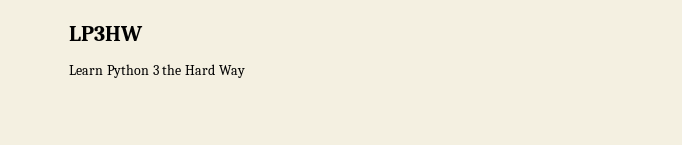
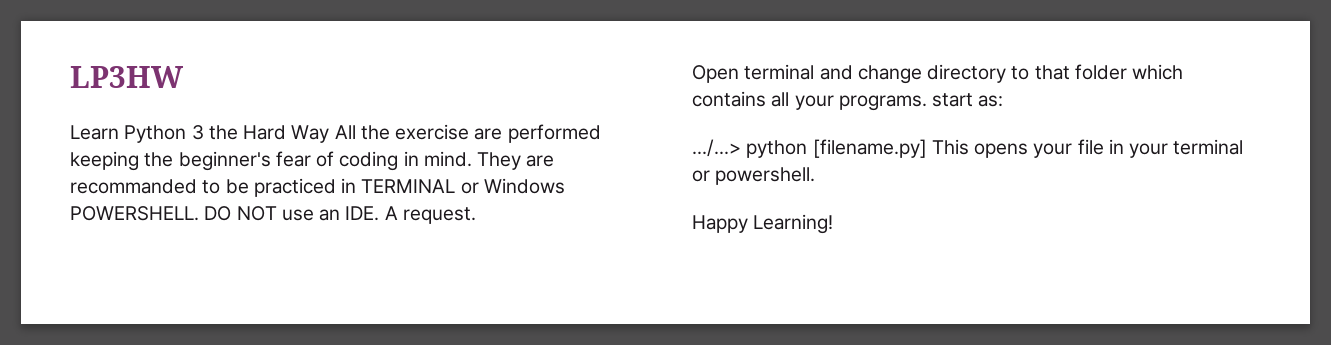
(245, 71) none -> [334,124,601,143] [70,151,555,171] [70,178,565,197] [70,206,476,224] [692,64,1184,84] [692,91,1004,111] [692,139,1244,158] [692,167,816,185] [692,214,834,234] All the exercise are performed keeping the beginner's fear of coding in mind. They are recommanded to be practiced in TERMINAL or Windows POWERSHELL. DO NOT use an IDE. A request. // Open terminal and change directory to that folder which contains all your programs. start as: // .../...> python [filename.py] This opens your file in your terminal or powershell. // Happy Learning!

